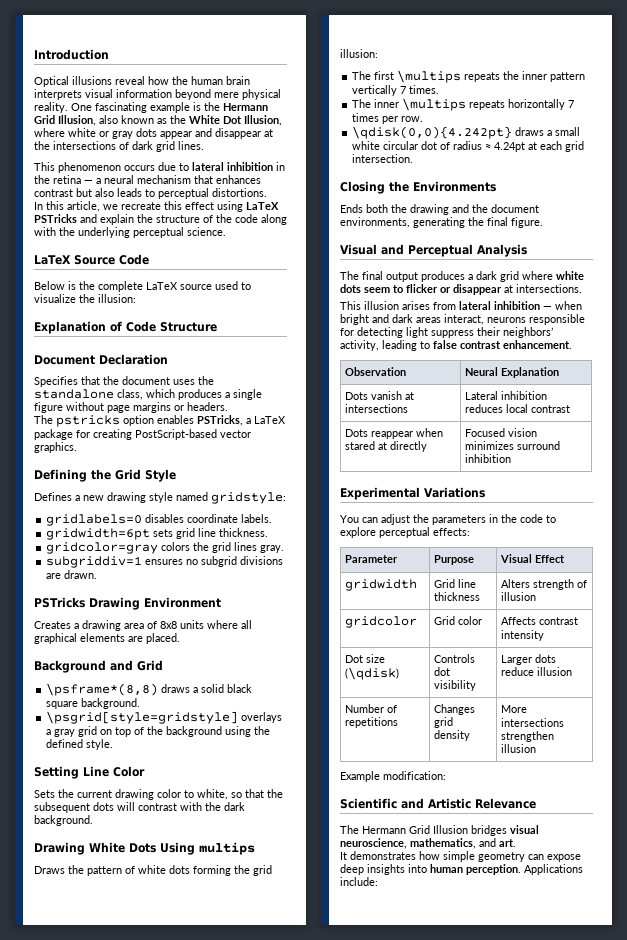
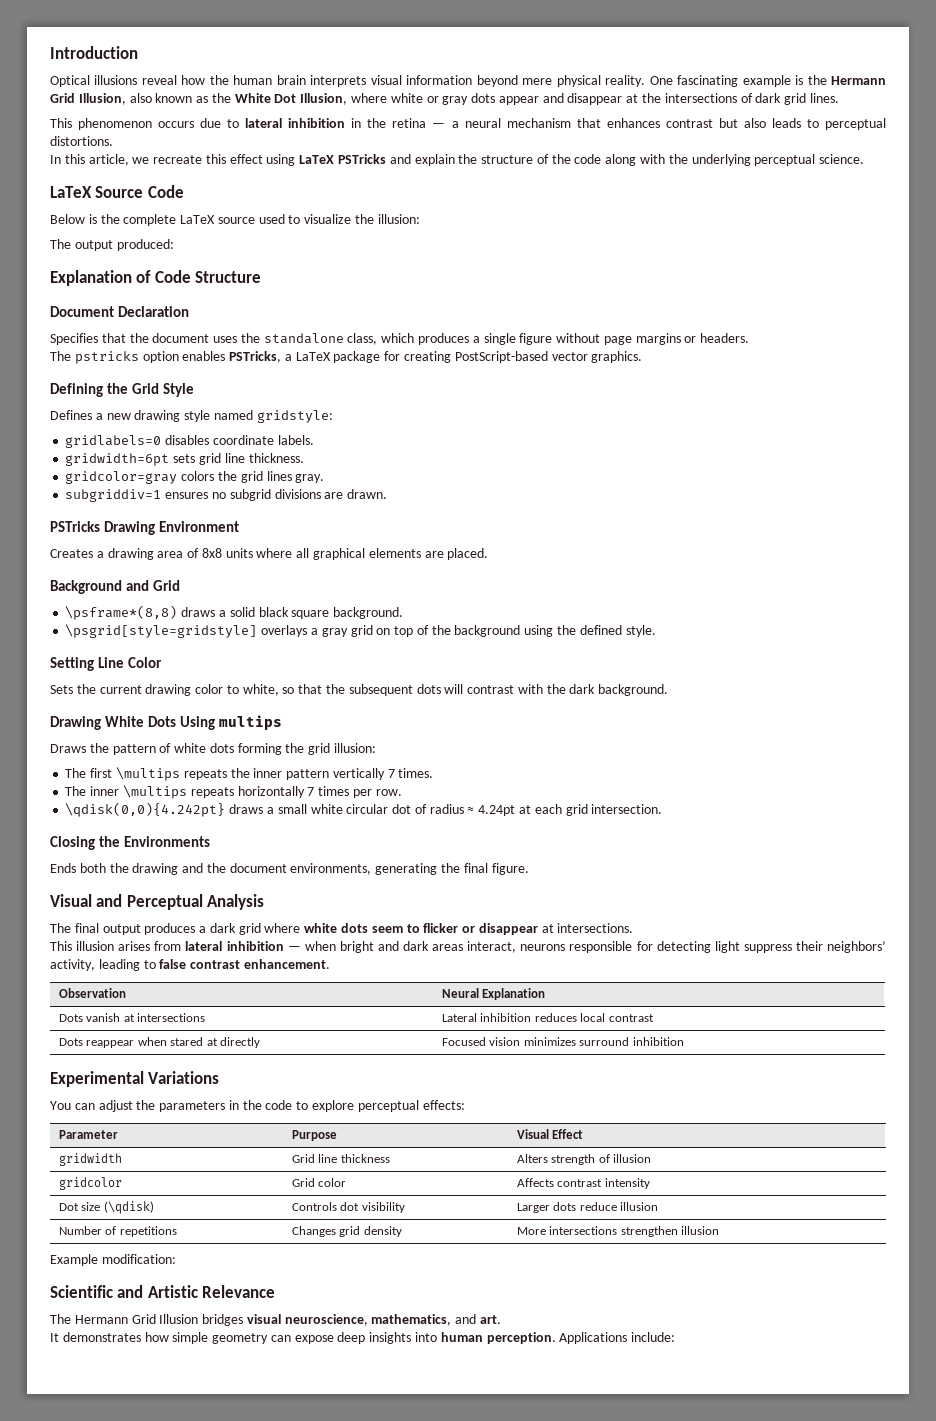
(136, 298) none -> [50,239,174,251] // The output produced:

